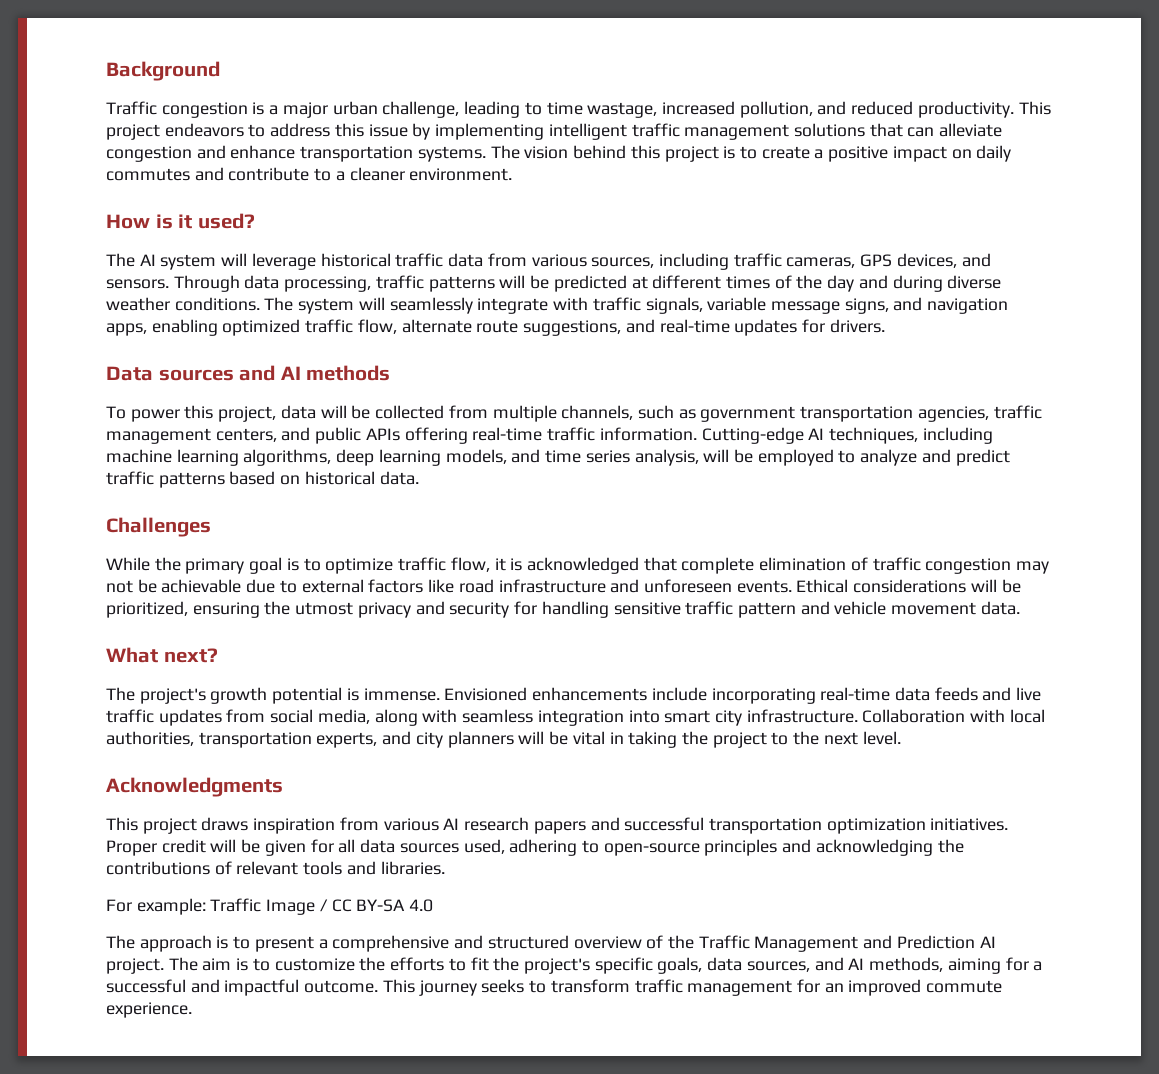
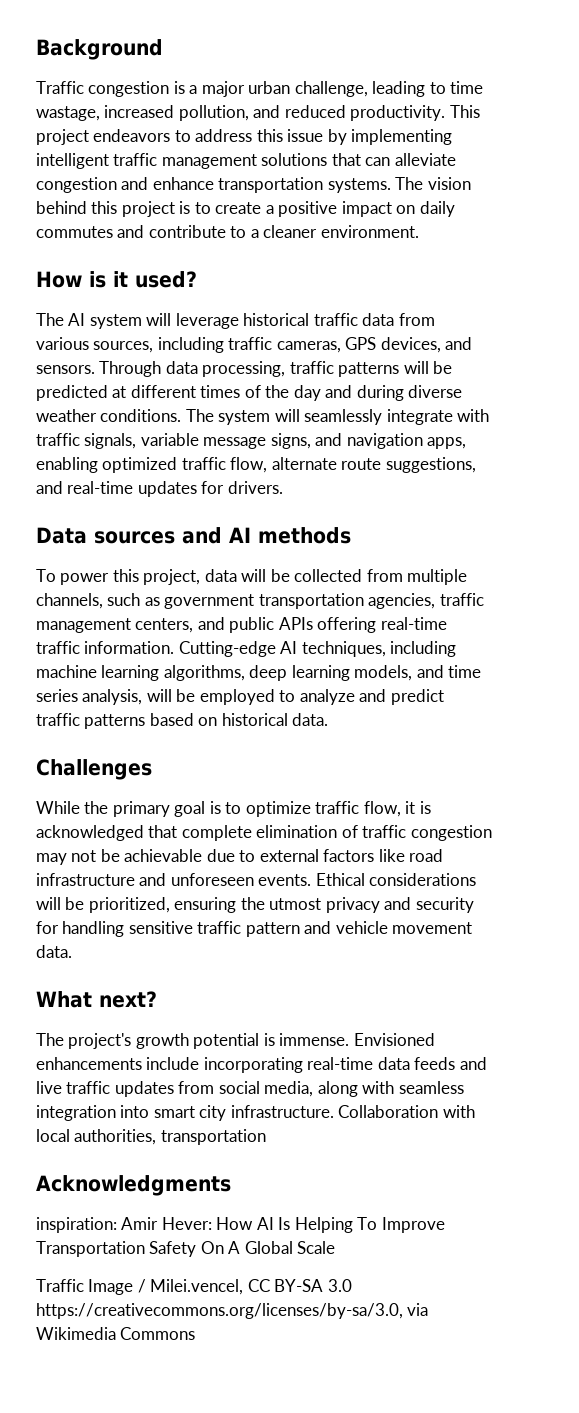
[316,731,901,748] [106,777,283,797] [106,817,1009,834] [106,839,964,856] [106,861,445,875] [106,898,206,915] experts, and city planners will be vital in taking the project to the next level. // Acknowledgments // This project draws inspiration from various AI research papers and successful transportation optimization initiatives. Proper credit will be given for all data sources used, adhering to open-source principles and acknowledging the contributions of relevant tools and libraries. // For example: -> [36,1175,231,1196] [36,1217,445,1233] [36,1241,336,1257] // Acknowledgments // inspiration: Amir Hever: How AI Is Helping To Improve Transportation Safety On A Global Scale //
(328, 905) none -> [150,1279,244,1295] Milei.vencel,
[409,899,434,912] [106,935,996,952] [106,957,1043,974] [106,979,1003,996] [106,1002,192,1018] 4.0 // The approach is to present a comprehensive and structured overview of the Traffic Management and Prediction AI project. The aim is to customize the efforts to fit the project's specific goals, data sources, and AI methods, aiming for a successful and impactful outcome. This journey seeks to transform traffic management for an improved commute experience. -> [327,1279,352,1292] [36,1303,429,1319] [36,1327,196,1340] 3.0 https://creativecommons.org/licenses/by-sa/3.0, via Wikimedia Commons

